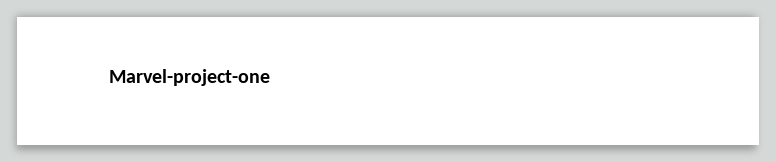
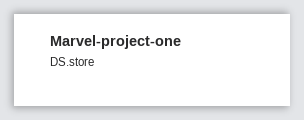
(270, 77) none -> [50,57,94,66] // DS.store

